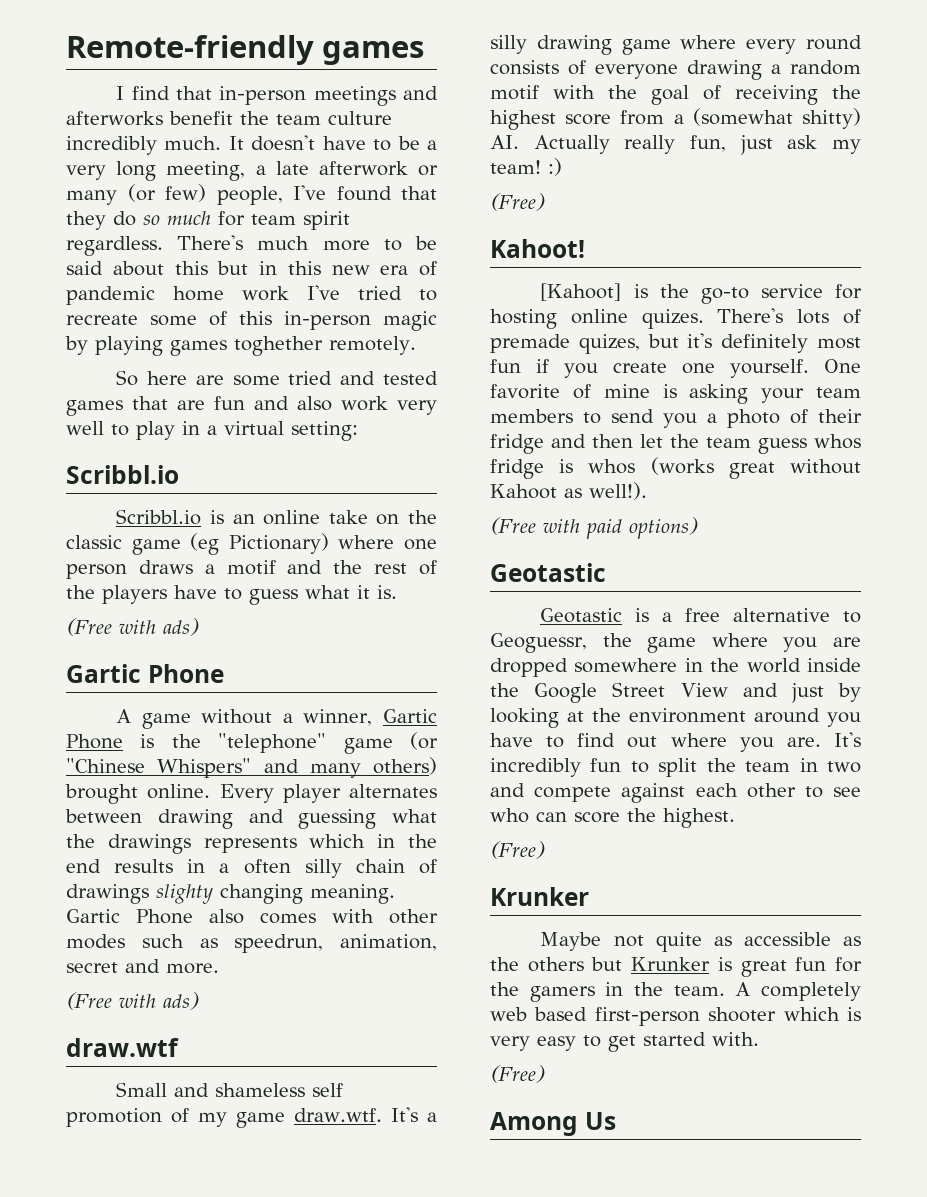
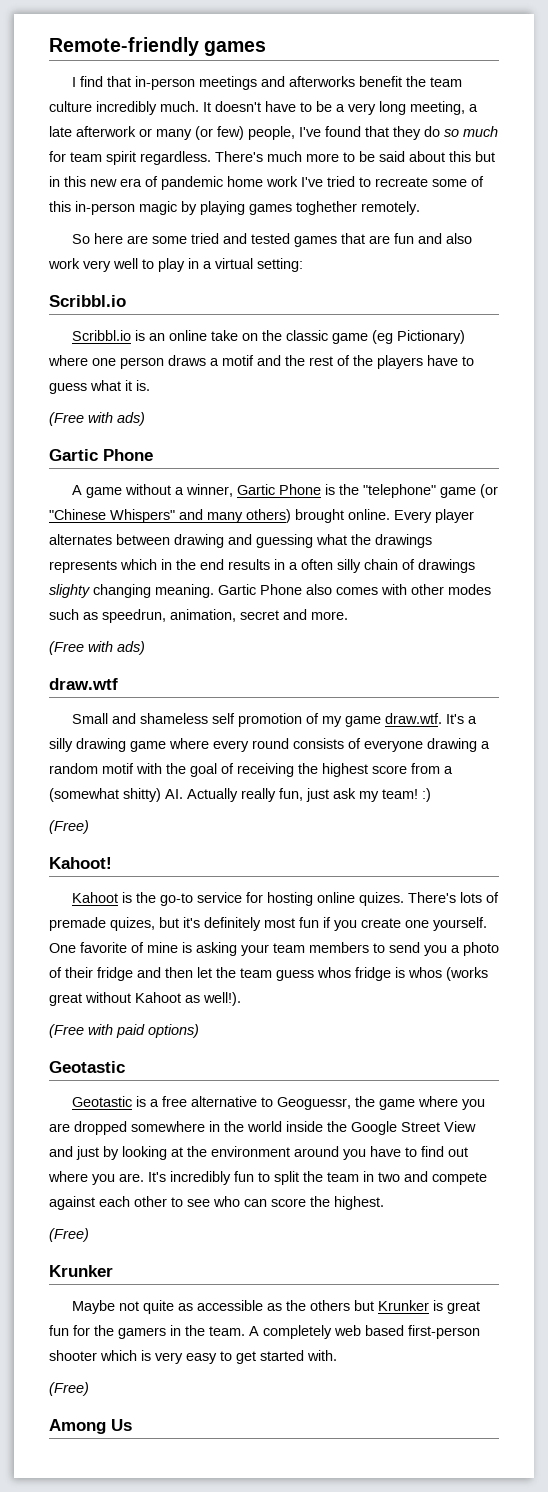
[540,283,622,301] [Kahoot] -> [71,892,118,903] Kahoot

